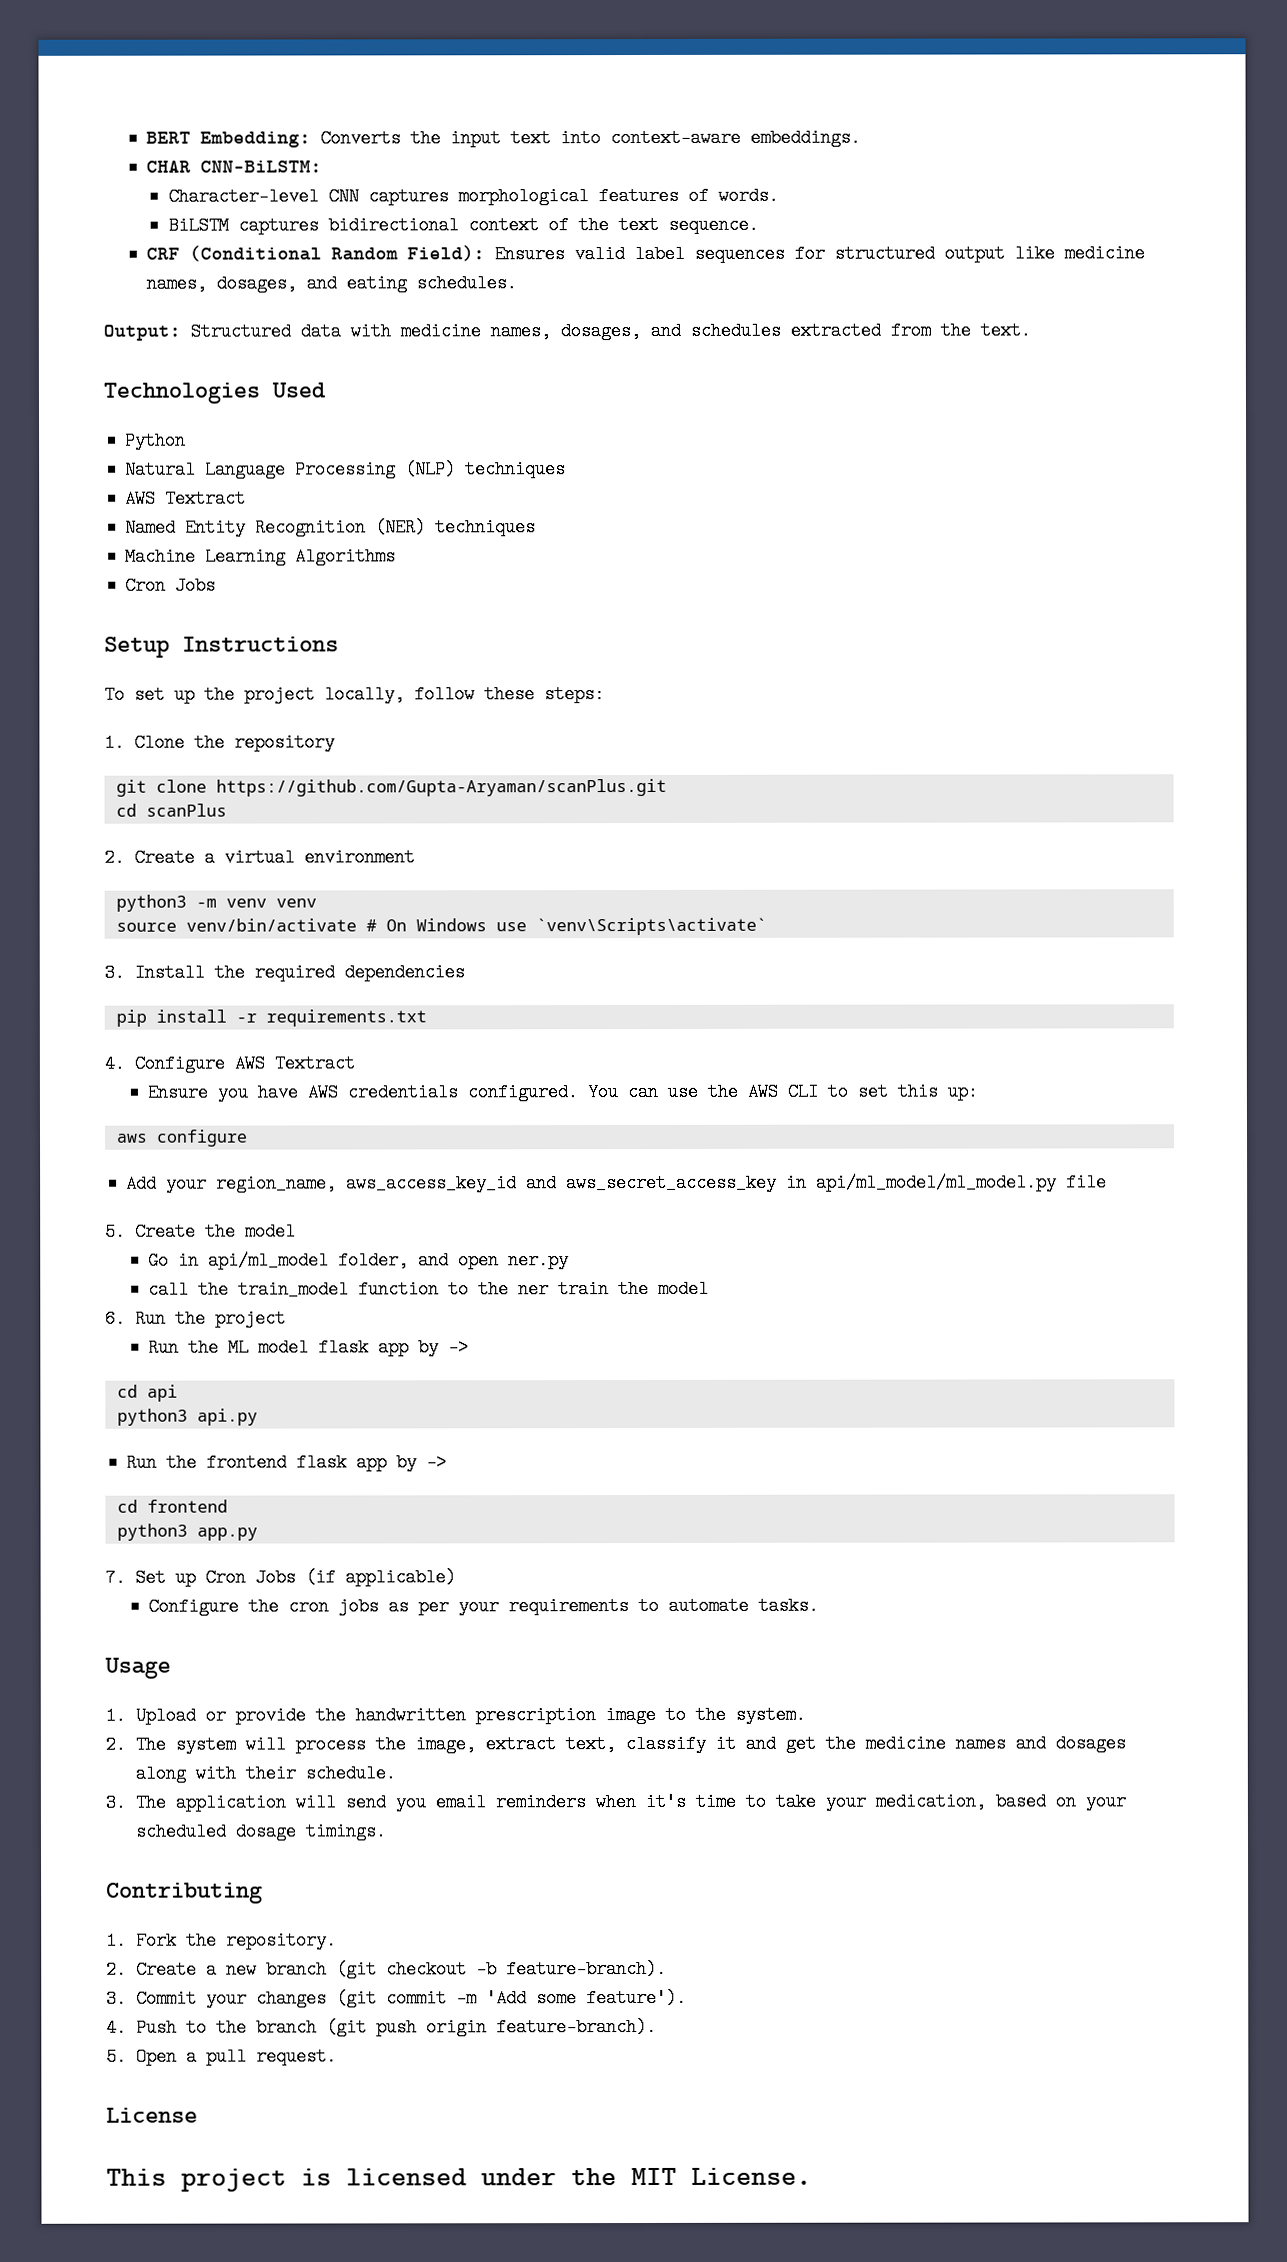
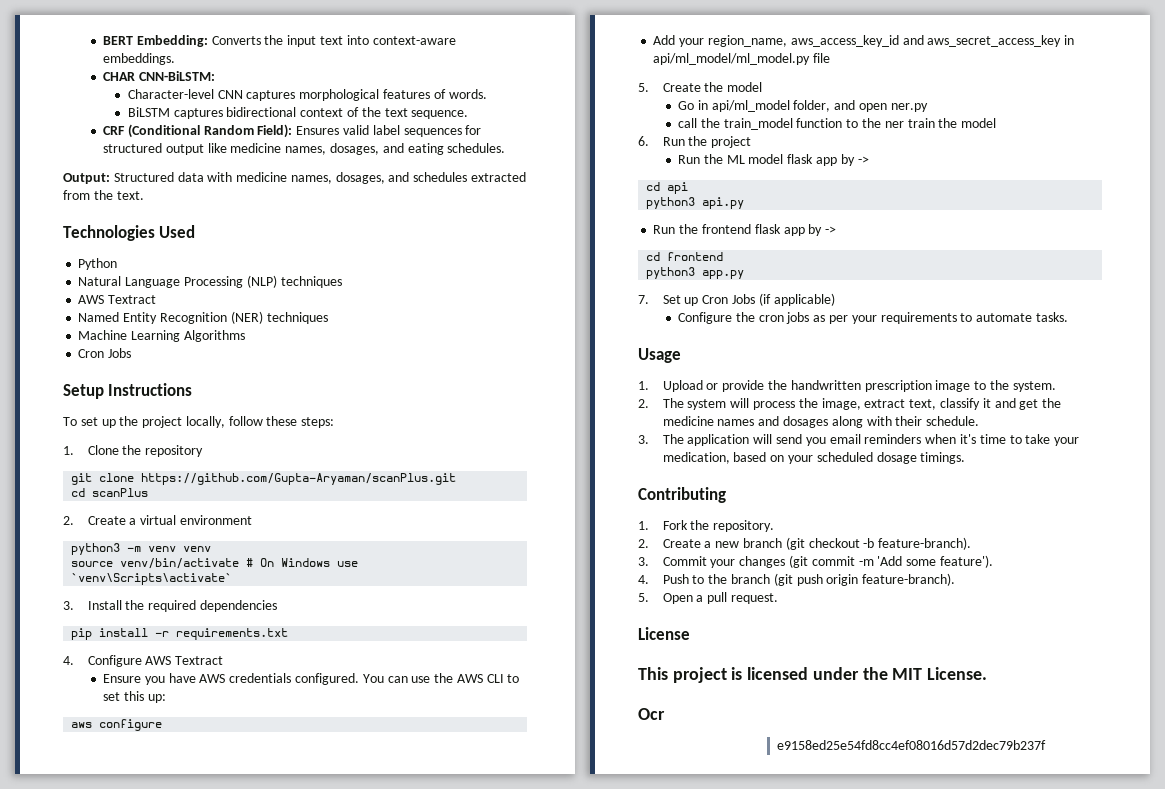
(812, 2176) none -> [638,708,665,720] [777,740,1047,750] // Ocr // e9158ed25e54fd8cc4ef08016d57d2dec79b237f

